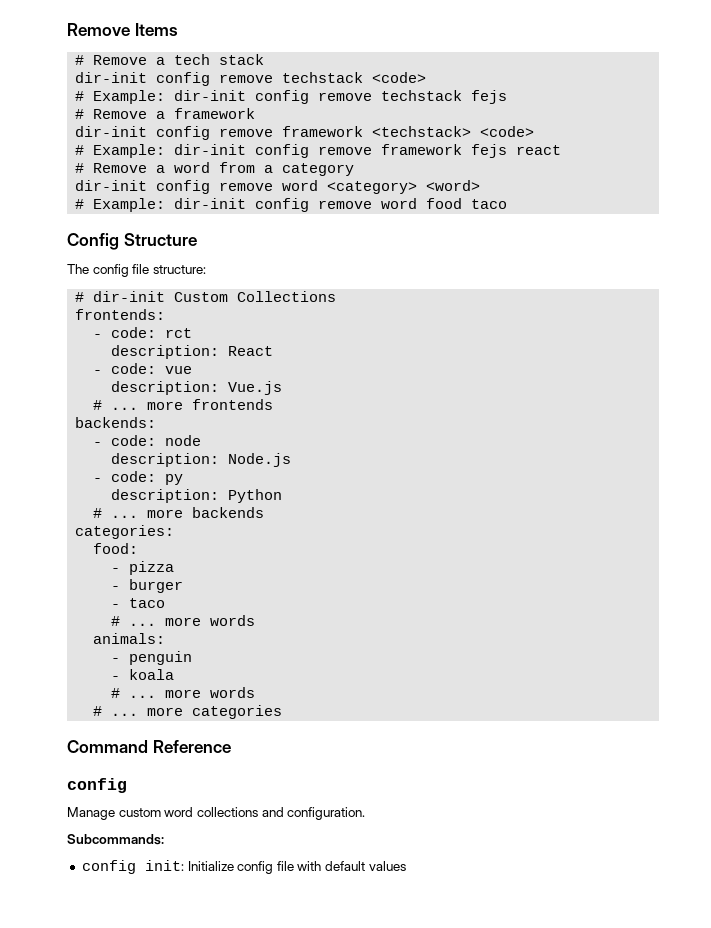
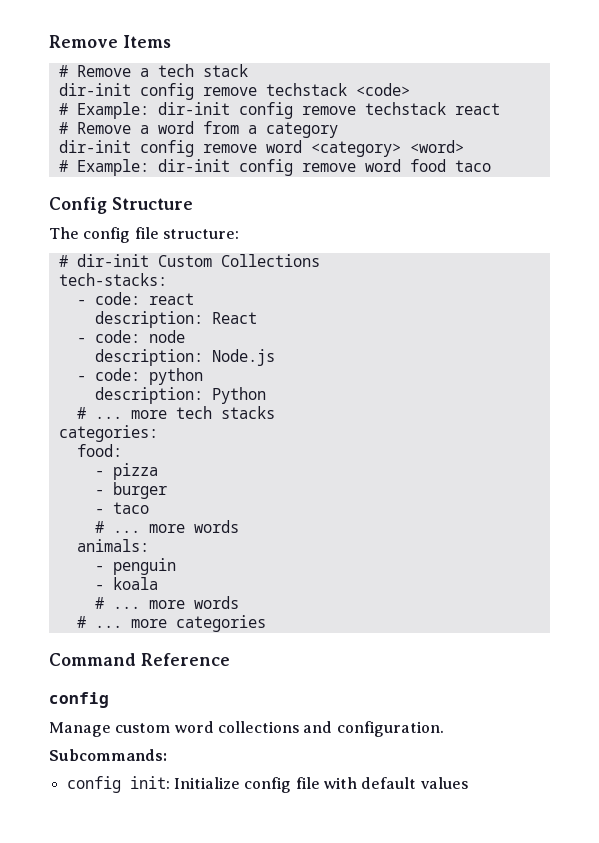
[471,90,508,104] [75,108,256,119] [75,126,535,140] [75,144,508,158] fejs // # Remove a framework // dir-init config remove framework <techstack> <code> // # Example: dir-init config remove framework fejs -> (446, 108) none
[75,309,166,320] [93,327,193,338] frontends: // - code: rct -> [58,273,167,286] [76,292,194,305] tech-stacks: // - code: react
[93,363,193,374] [111,381,283,395] [93,399,274,410] [75,417,157,428] // - code: vue // description: Vue.js // # ... more frontends // backends: -> (257, 318) none
[165,474,184,485] py -> [148,368,203,385] python
[192,507,265,518] backends -> [175,406,275,419] tech stacks

